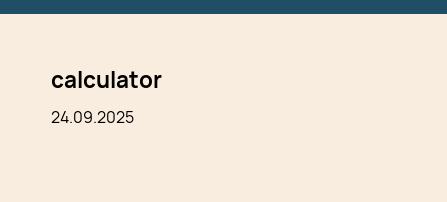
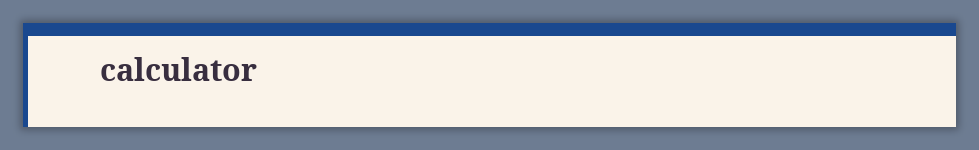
[51,111,134,123] // 24.09.2025 -> (257, 69) none

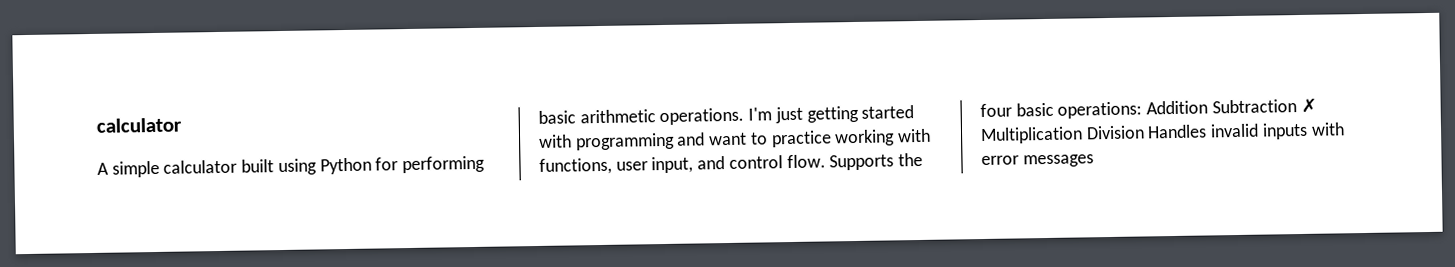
[100,57,257,81] calculator -> [96,117,182,133] [97,155,486,178] [538,105,915,126] [538,128,932,151] [539,152,924,175] [980,97,1317,119] [980,122,1345,145] [981,154,1094,168] calculator // A simple calculator built using Python for performing basic arithmetic operations. I'm just getting started with programming and want to practice working with functions, user input, and control flow. Supports the four basic operations: Addition Subtraction ✗ Multiplication Division Handles invalid inputs with error messages

